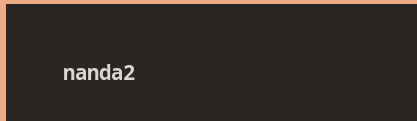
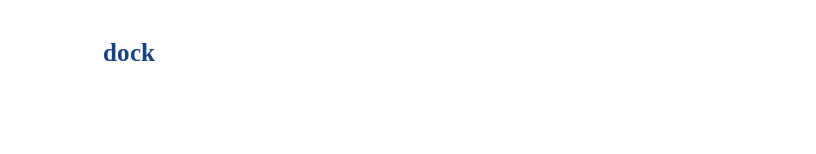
[63,64,135,80] nanda2 -> [103,43,155,61] dock

